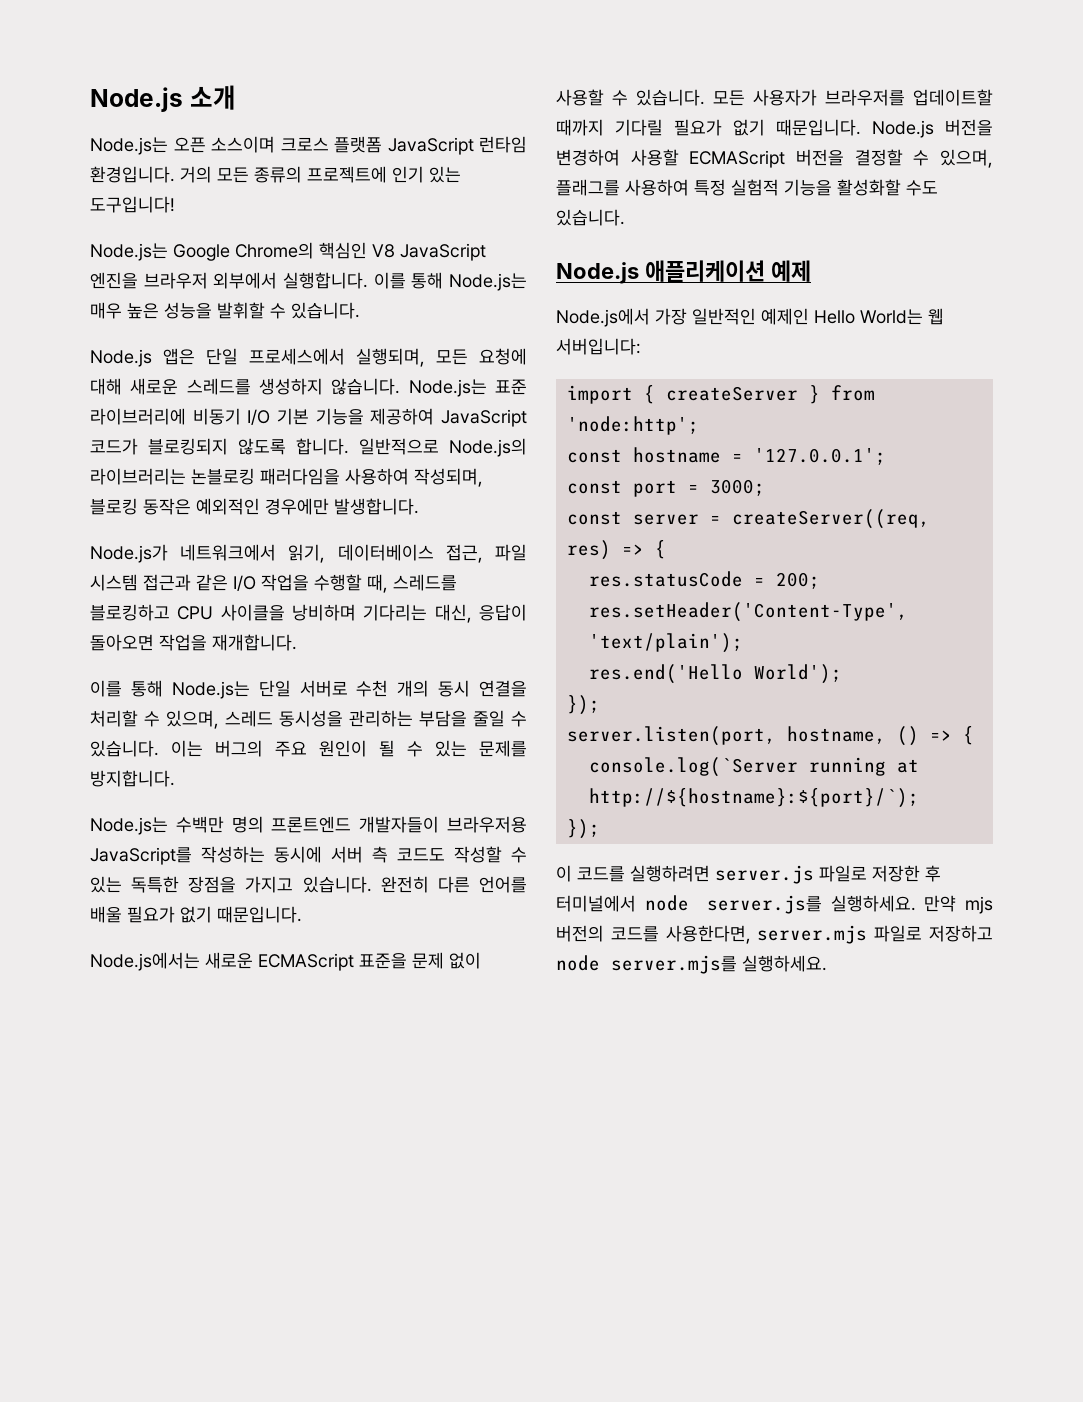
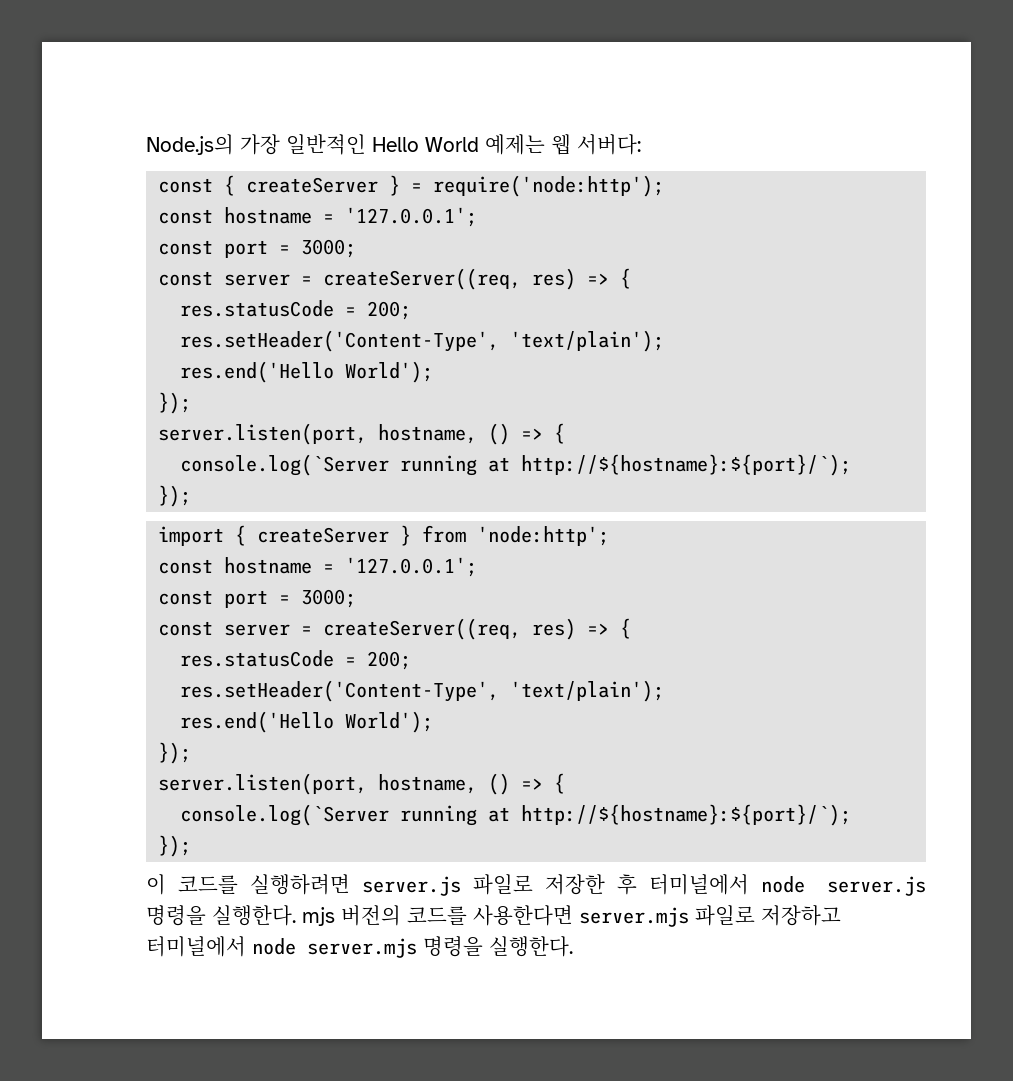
[90,85,236,112] [90,136,527,155] [90,166,461,183] [90,196,175,213] [90,242,486,261] [90,272,527,291] [90,302,360,319] [90,348,527,367] [90,378,527,397] [90,408,527,427] [90,438,527,457] [90,468,483,487] [90,498,419,515] [90,544,527,563] [90,574,457,593] [90,604,527,623] [90,634,297,651] [90,680,527,699] [90,710,527,729] [90,740,527,757] [90,770,175,787] [90,816,527,835] [90,846,527,865] [90,876,527,893] [90,906,302,923] [90,952,481,971] [556,89,993,106] [556,119,993,138] [556,149,993,168] [556,179,938,196] [556,209,625,226] [556,260,811,284] [556,308,944,327] [556,338,641,355] Node.js 소개 // Node.js는 오픈 소스이며 크로스 플랫폼 JavaScript 런타임 환경입니다. 거의 모든 종류의 프로젝트에 인기 있는 도구입니다! // Node.js는 Google Chrome의 핵심인 V8 JavaScript 엔진을 브라우저 외부에서 실행합니다. 이를 통해 Node.js는 매우 높은 성능을 발휘할 수 있습니다. // Node.js 앱은 단일 프로세스에서 실행되며, 모든 요청에 대해 새로운 스레드를 생성하지 않습니다. Node.js는 표준 라이브러리에 비동기 I/O 기본 기능을 제공하여 JavaScript 코드가 블로킹되지 않도록 합니다. 일반적으로 Node.js의 라이브러리는 논블로킹 패러다임을 사용하여 작성되며, 블로킹 동작은 예외적인 경우에만 발생합니다. // Node.js가 네트워크에서 읽기, 데이터베이스 접근, 파일 시스템 접근과 같은 I/O 작업을 수행할 때, 스레드를 블로킹하고 CPU 사이클을 낭비하며 기다리는 대신, 응답이 돌아오면 작업을 재개합니다. // 이를 통해 Node.js는 단일 서버로 수천 개의 동시 연결을 처리할 수 있으며, 스레드 동시성을 관리하는 부담을 줄일 수 있습니다. 이는 버그의 주요 원인이 될 수 있는 문제를 방지합니다. // Node.js는 수백만 명의 프론트엔드 개발자들이 브라우저용 JavaScript를 작성하는 동시에 서버 측 코드도 작성할 수 있는 독특한 장점을 가지고 있습니다. 완전히 다른 언어를 배울 필요가 없기 때문입니다. // Node.js에서는 새로운 ECMAScript 표준을 문제 없이 사용할 수 있습니다. 모든 사용자가 브라우저를 업데이트할 때까지 기다릴 필요가 없기 때문입니다. Node.js 버전을 변경하여 사용할 ECMAScript 버전을 결정할 수 있으며, 플래그를 사용하여 특정 실험적 기능을 활성화할 수도 있습니다. // Node.js 애플리케이션 예제 // Node.js에서 가장 일반적인 예제인 Hello World는 웹 서버입니다: -> [146,134,641,155] [158,175,665,197] [158,207,478,227] [158,239,357,258] [158,268,632,290] [180,300,412,320] [180,330,665,352] [180,361,434,383] [158,392,192,414] [158,423,566,445] [180,454,852,476] [158,485,192,507] Node.js의 가장 일반적인 Hello World 예제는 웹 서버다: // const { createServer } = require('node:http'); // const hostname = '127.0.0.1'; // const port = 3000; // const server = createServer((req, res) => { // res.statusCode = 200; // res.setHeader('Content-Type', 'text/plain'); // res.end('Hello World'); // }); // server.listen(port, hostname, () => { // console.log(`Server running at http://${hostname}:${port}/`); // });
[707,895,957,914] server.js를 실행하세요. 만약 -> [827,876,926,896] [146,905,296,926] server.js 명령을 실행한다.
[665,925,751,944] 사용한다면, -> [473,905,573,926] 사용한다면
[556,955,827,974] node server.mjs를 실행하세요. -> [146,936,573,958] 터미널에서 node server.mjs 명령을 실행한다.

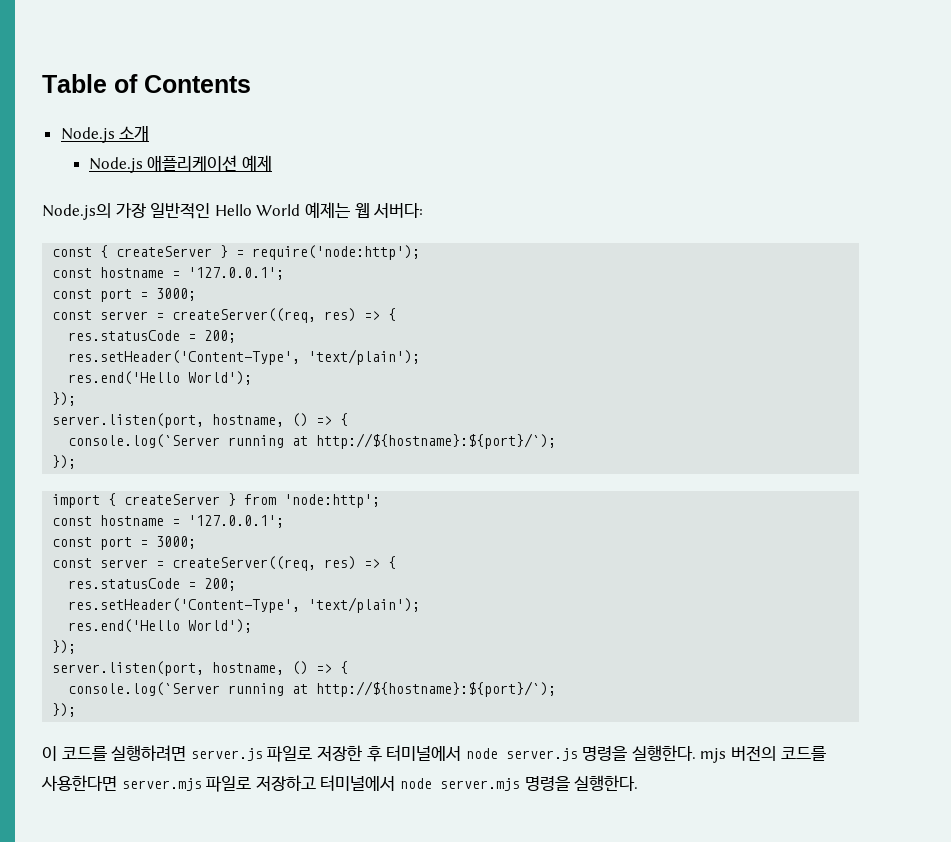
(146, 144) none -> [42,74,251,93] [60,126,150,143] [88,155,273,173] Table of Contents // Node.js 소개 // Node.js 애플리케이션 예제 //

